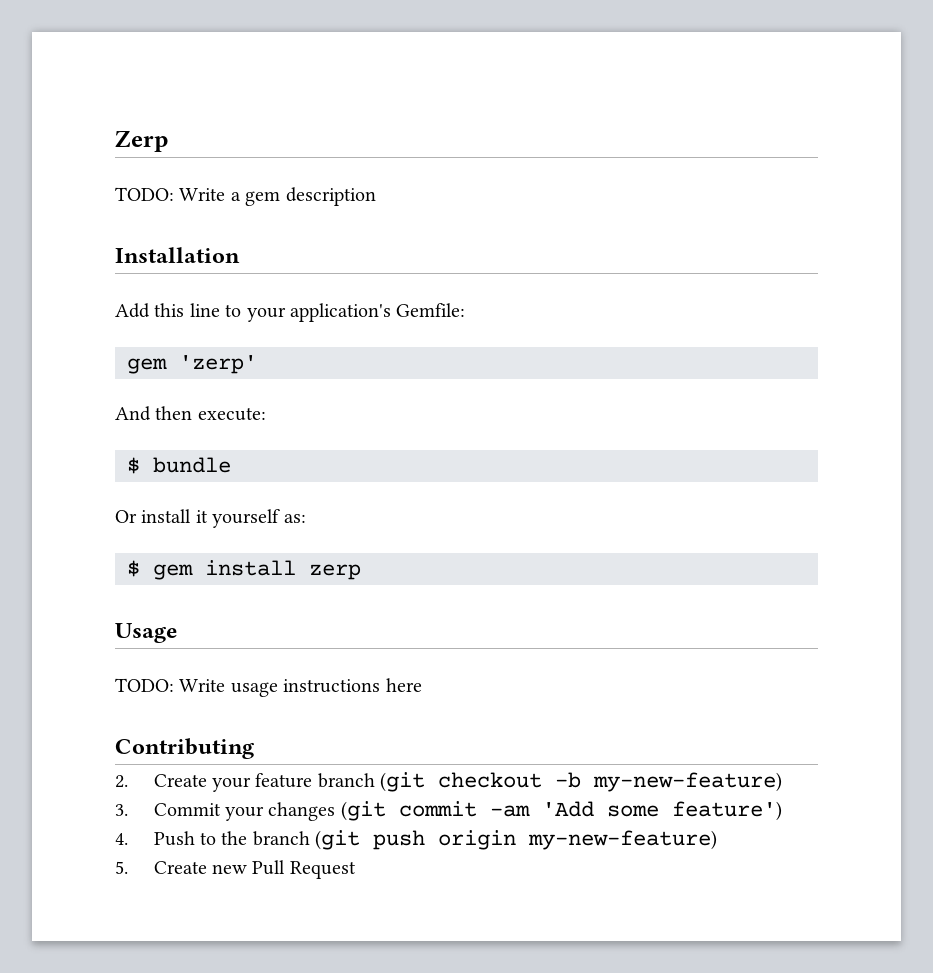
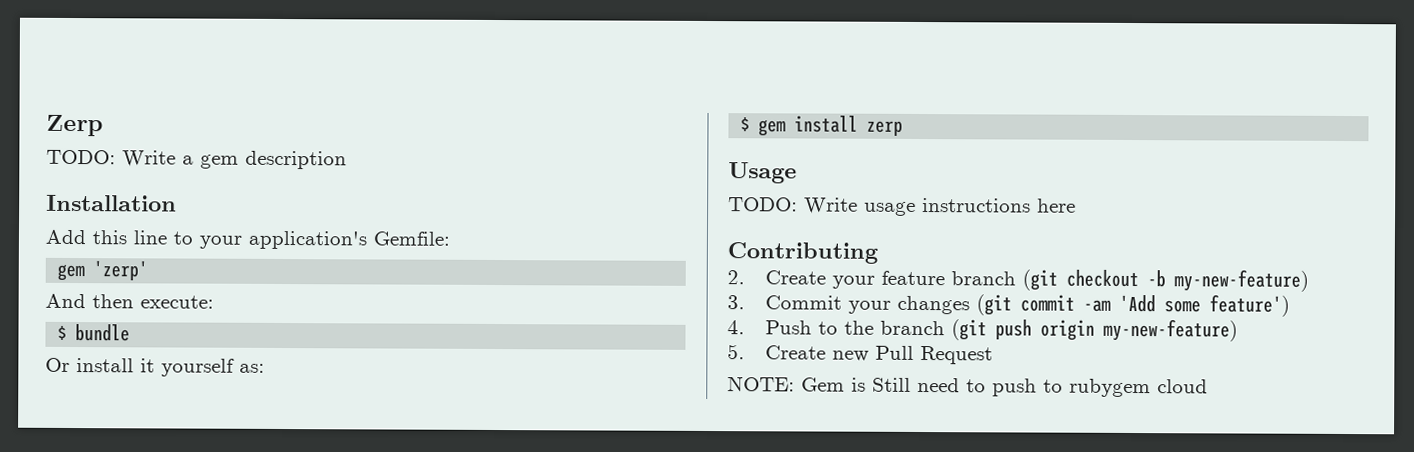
(356, 870) none -> [727,376,1208,398] // NOTE: Gem is Still need to push to rubygem cloud

